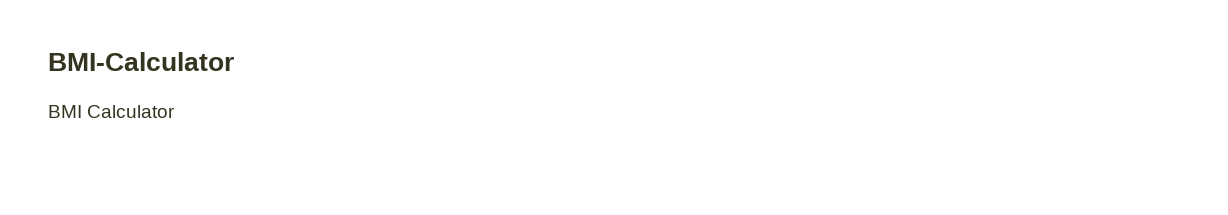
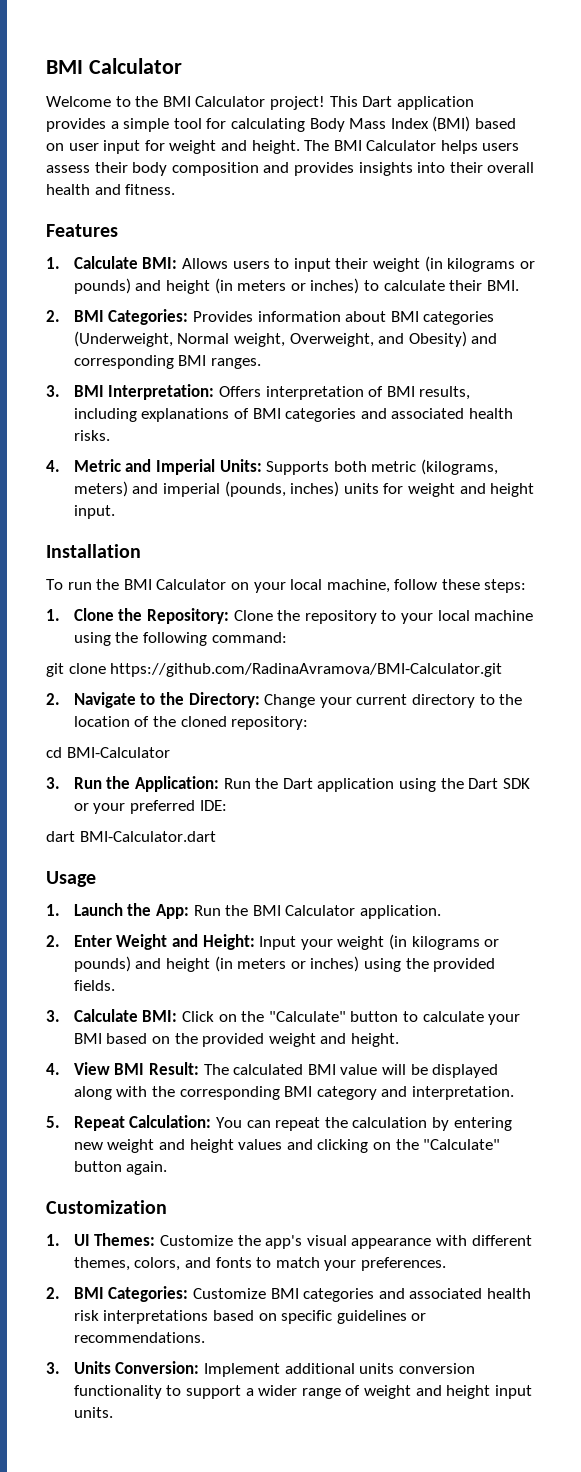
[48,52,234,71] [48,105,176,118] BMI-Calculator // BMI Calculator -> [46,58,182,74] [46,96,474,110] [46,116,516,132] [46,140,520,154] [46,162,535,176] [46,184,176,195] [46,224,118,237] [46,256,535,272] [73,278,519,294] [46,309,495,325] [73,331,498,347] [73,355,262,369] [46,384,471,400] [73,408,513,422] [73,430,110,441] [46,459,498,475] [73,481,535,497] [73,505,115,519] [46,544,141,558] [46,579,527,593] [46,608,534,624] [73,632,287,646] [46,663,503,677] [46,692,523,708] [73,716,309,730] [46,747,170,758] [46,776,530,792] [73,800,227,814] [46,831,216,842] [46,871,96,887] [46,903,441,919] [46,934,500,950] [73,956,496,972] [73,980,115,991] [46,1009,521,1025] [73,1033,399,1047] [46,1062,499,1078] [73,1086,514,1100] [46,1115,512,1131] [73,1139,501,1153] [73,1161,168,1175] [46,1200,167,1214] [46,1233,532,1249] [73,1257,446,1271] [46,1286,531,1302] [73,1310,427,1324] [73,1332,205,1343] [46,1361,475,1377] [73,1385,532,1399] [73,1407,113,1418] BMI Calculator // Welcome to the BMI Calculator project! This Dart application provides a simple tool for calculating Body Mass Index (BMI) based on user input for weight and height. The BMI Calculator helps users assess their body composition and provides insights into their overall health and fitness. // Features // 1. Calculate BMI: Allows users to input their weight (in kilograms or pounds) and height (in meters or inches) to calculate their BMI. // 2. BMI Categories: Provides information about BMI categories (Underweight, Normal weight, Overweight, and Obesity) and corresponding BMI ranges. // 3. BMI Interpretation: Offers interpretation of BMI results, including explanations of BMI categories and associated health risks. // 4. Metric and Imperial Units: Supports both metric (kilograms, meters) and imperial (pounds, inches) units for weight and height input. // Installation // To run the BMI Calculator on your local machine, follow these steps: // 1. Clone the Repository: Clone the repository to your local machine using the following command: // git clone https://github.com/RadinaAvramova/BMI-Calculator.git // 2. Navigate to the Directory: Change your current directory to the location of the cloned repository: // cd BMI-Calculator // 3. Run the Application: Run the Dart application using the Dart SDK or your preferred IDE: // dart BMI-Calculator.dart // Usage // 1. Launch the App: Run the BMI Calculator application. // 2. Enter Weight and Height: Input your weight (in kilograms or pounds) and height (in meters or inches) using the provided fields. // 3. Calculate BMI: Click on the "Calculate" button to calculate your BMI based on the provided weight and height. // 4. View BMI Result: The calculated BMI value will be displayed along with the corresponding BMI category and interpretation. // 5. Repeat Calculation: You can repeat the calculation by entering new weight and height values and clicking on the "Calculate" button again. // Customization // 1. UI Themes: Customize the app's visual appearance with different themes, colors, and fonts to match your preferences. // 2. BMI Categories: Customize BMI categories and associated health risk interpretations based on specific guidelines or recommendations. // 3. Units Conversion: Implement additional units conversion functionality to support a wider range of weight and height input units.

